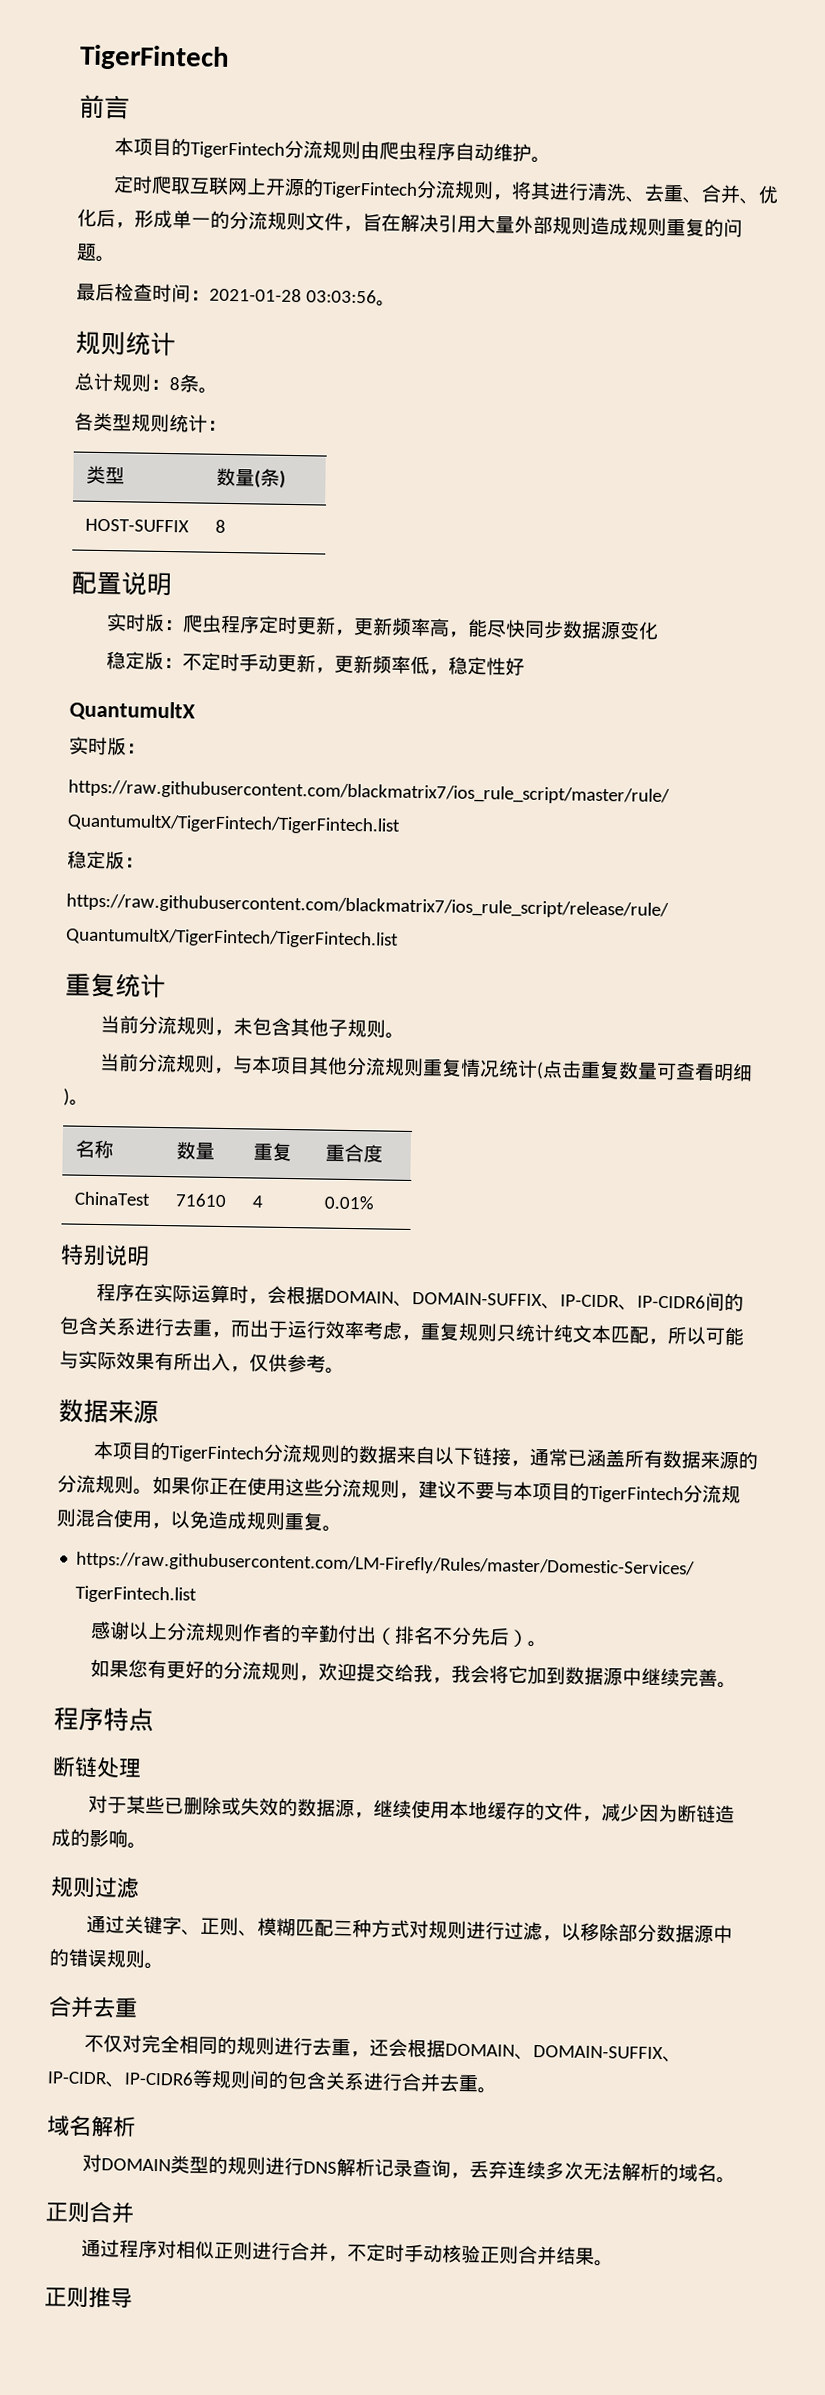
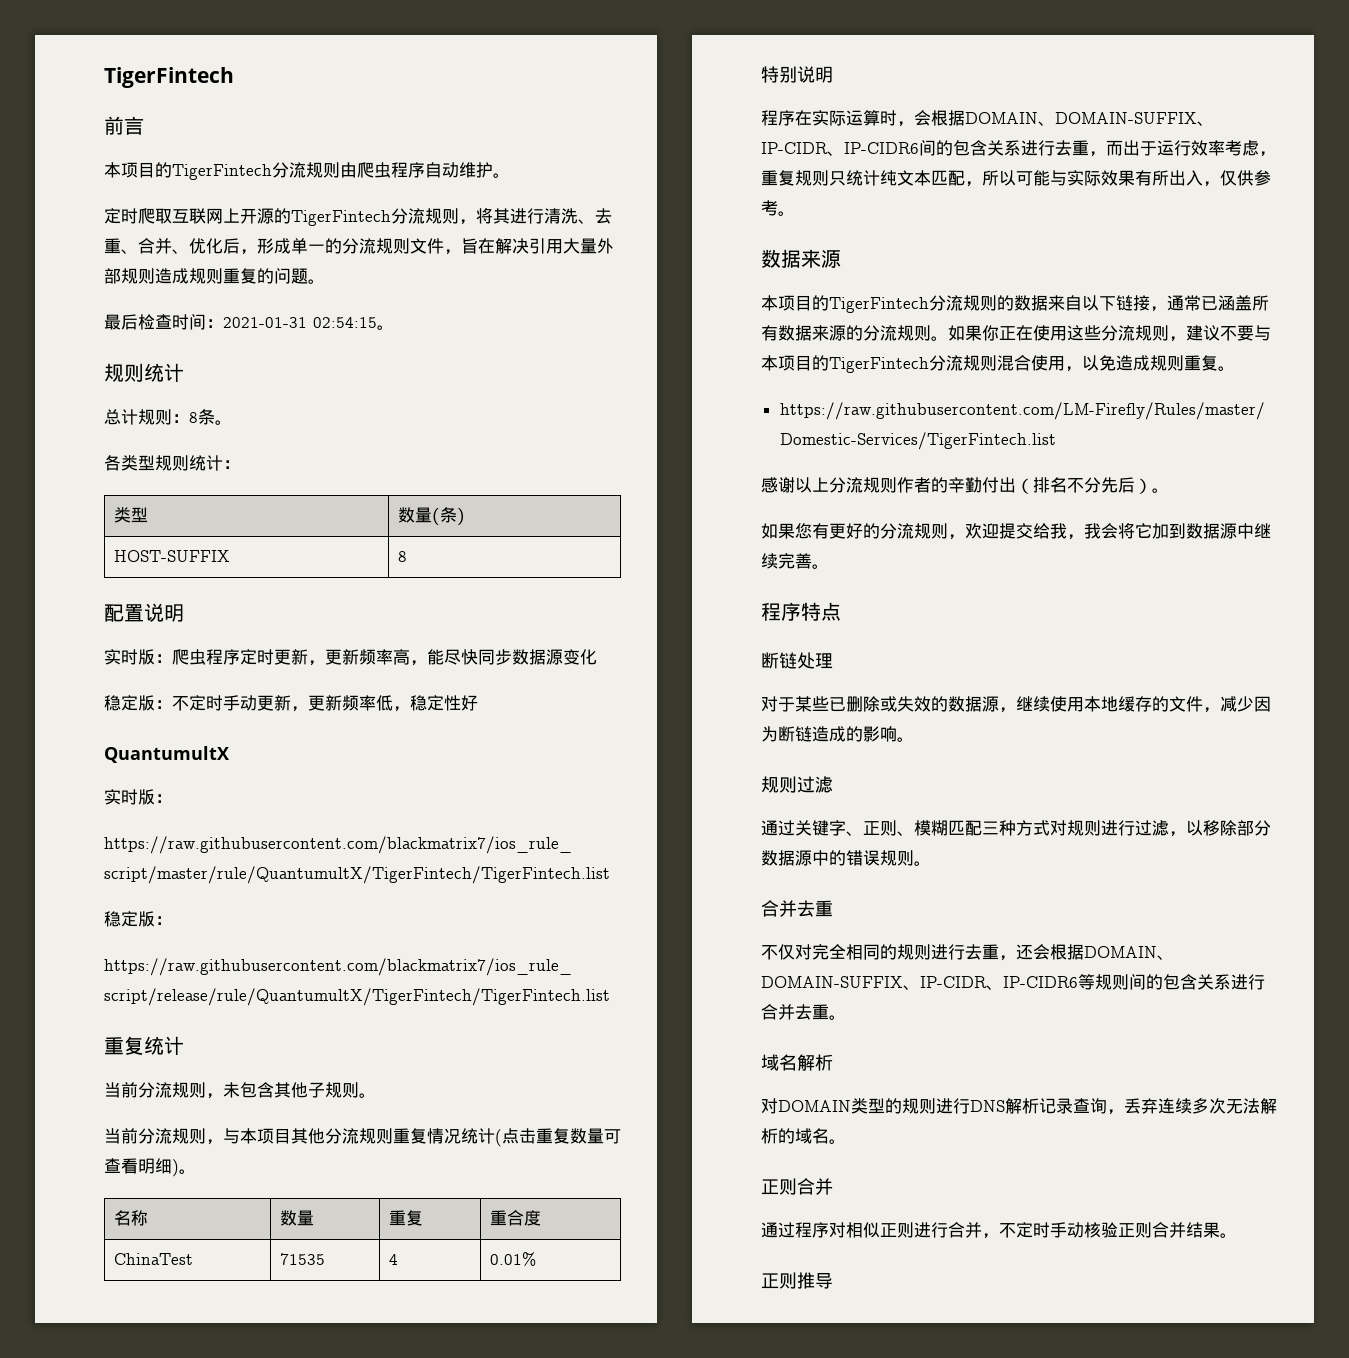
[209,287,377,304] 2021-01-28 03:03:56 -> [223,317,377,328] 2021-01-31 02:54:15
[175,1193,228,1208] 71610 -> [279,1253,325,1265] 71535

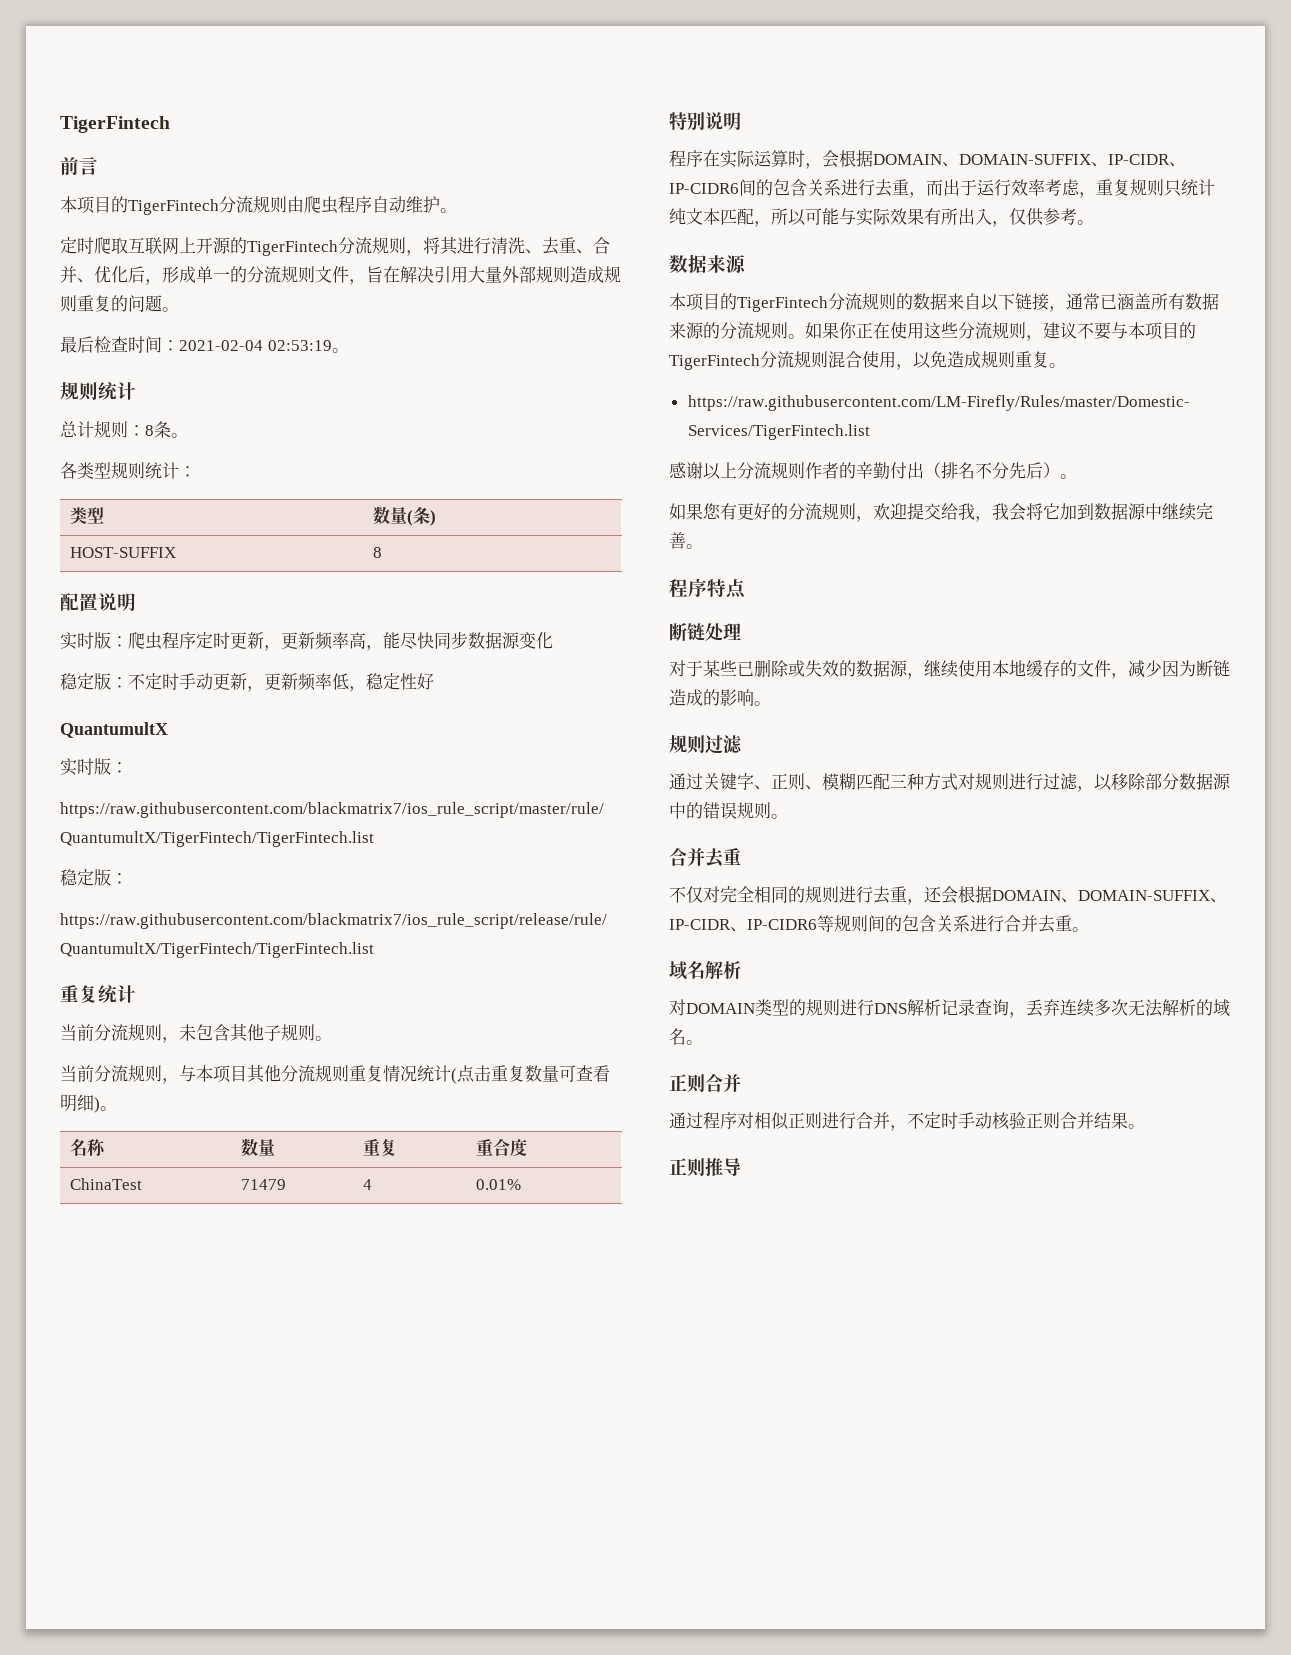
[223,317,377,328] 2021-01-31 02:54:15 -> [179,340,332,351] 2021-02-04 02:53:19
[279,1253,325,1265] 71535 -> [241,1179,287,1190] 71479

